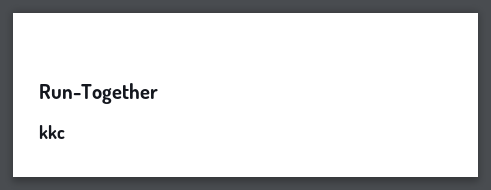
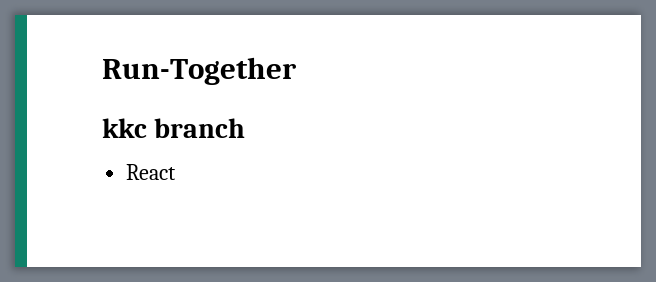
(65, 132) none -> [154,118,246,138] [126,164,177,180] branch // React

